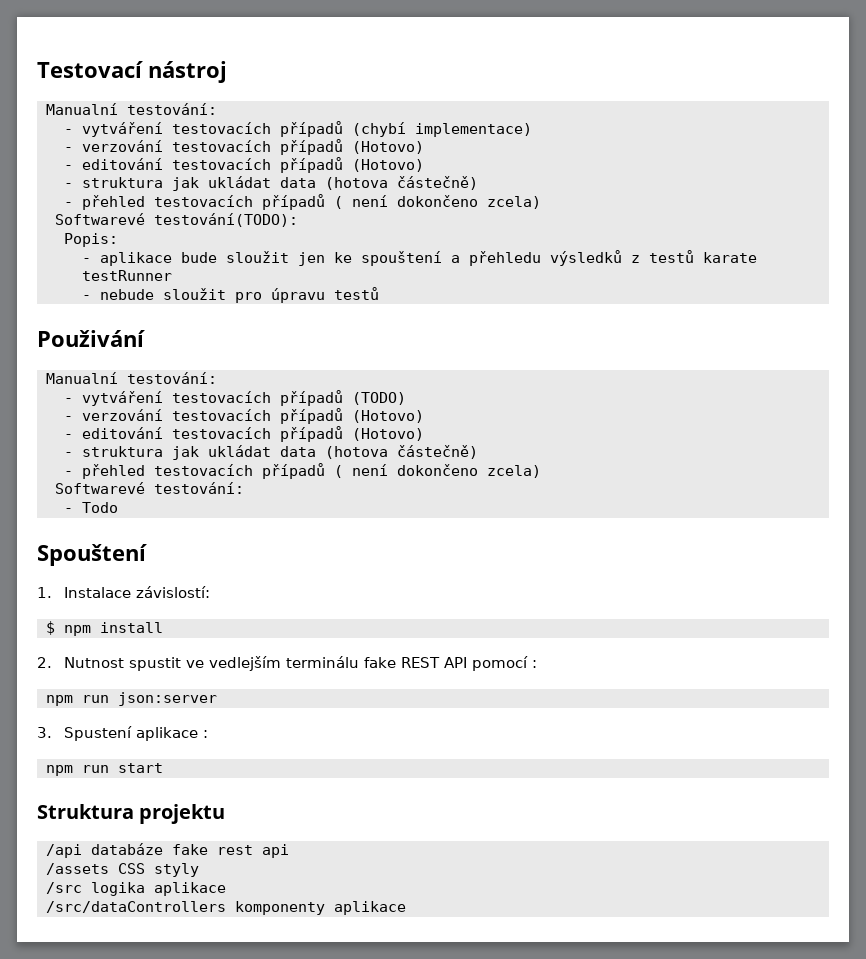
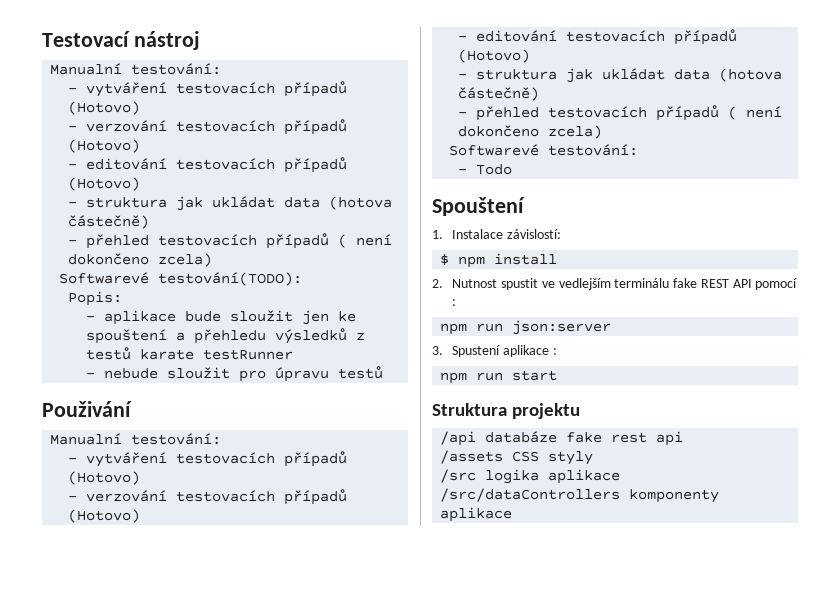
[352,122,532,137] (chybí implementace) -> [68,101,141,115] (Hotovo)
[352,392,406,405] (TODO) -> [68,471,141,485] (Hotovo)

